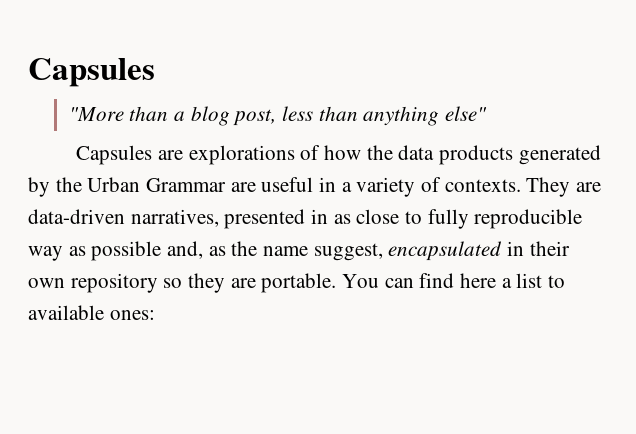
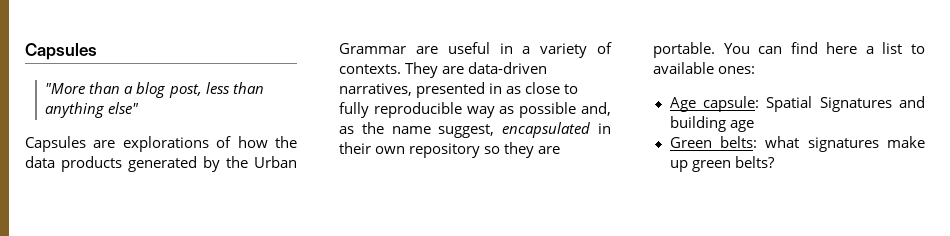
(155, 315) none -> [669,96,925,112] [669,116,754,132] [669,136,925,152] [669,156,775,172] // Age capsule: Spatial Signatures and building age // Green belts: what signatures make up green belts?

